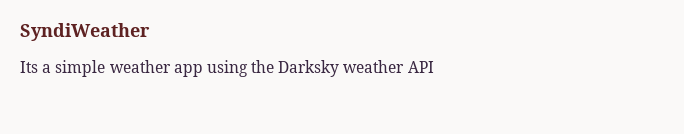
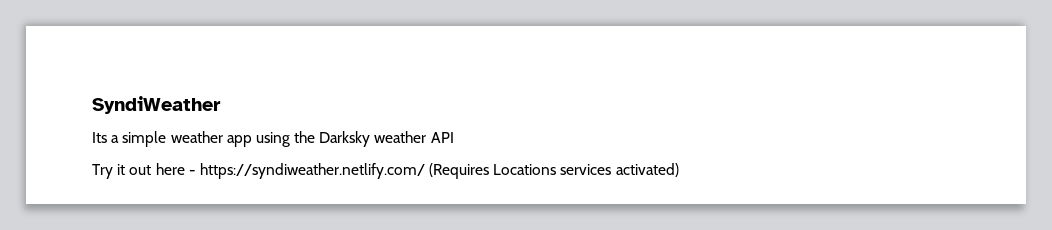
(434, 67) none -> [92,163,679,179] // Try it out here - https://syndiweather.netlify.com/ (Requires Locations services activated)

